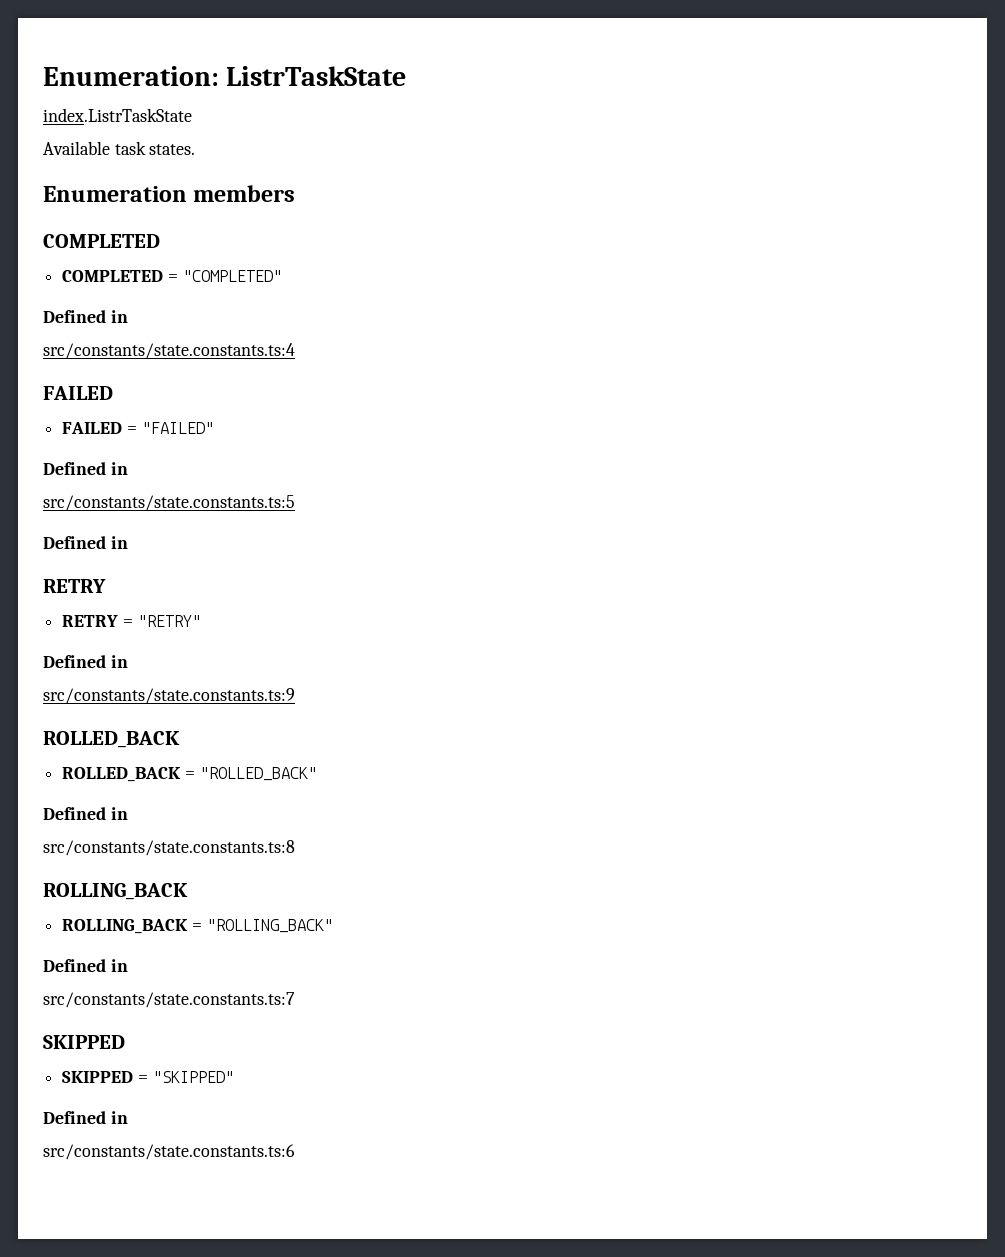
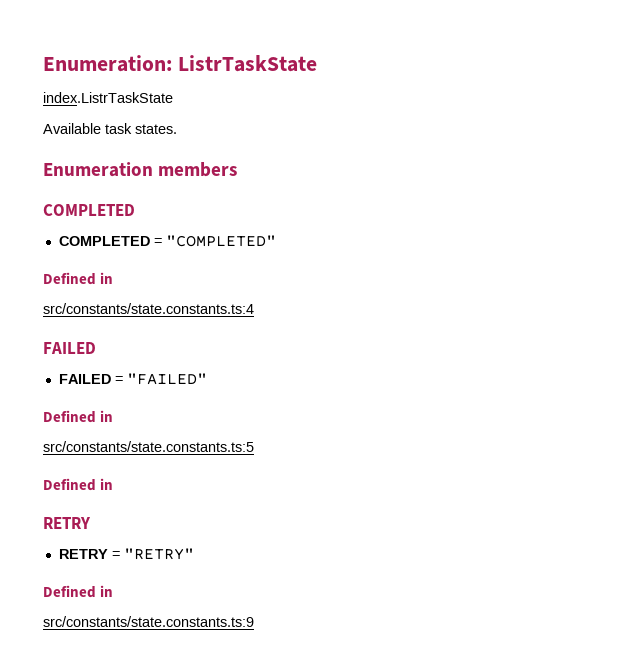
[43,731,180,748] [62,767,317,782] [43,807,128,820] [43,840,295,856] [43,883,188,900] [62,919,333,934] [43,959,128,972] [43,992,295,1008] [43,1035,125,1049] [62,1071,234,1083] [43,1111,128,1124] [43,1144,295,1160] // ROLLED_BACK // ROLLED_BACK = "ROLLED_BACK" // Defined in // src/constants/state.constants.ts:8 // ROLLING_BACK // ROLLING_BACK = "ROLLING_BACK" // Defined in // src/constants/state.constants.ts:7 // SKIPPED // SKIPPED = "SKIPPED" // Defined in // src/constants/state.constants.ts:6 -> (254, 621) none

